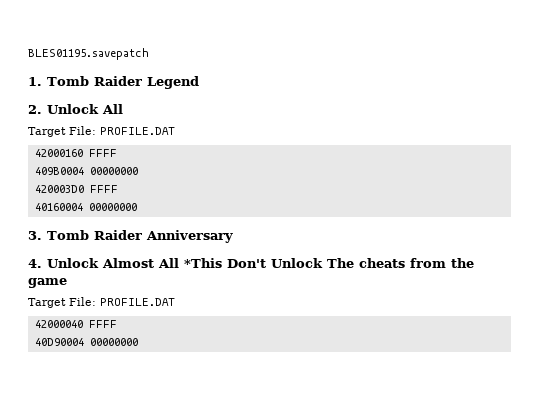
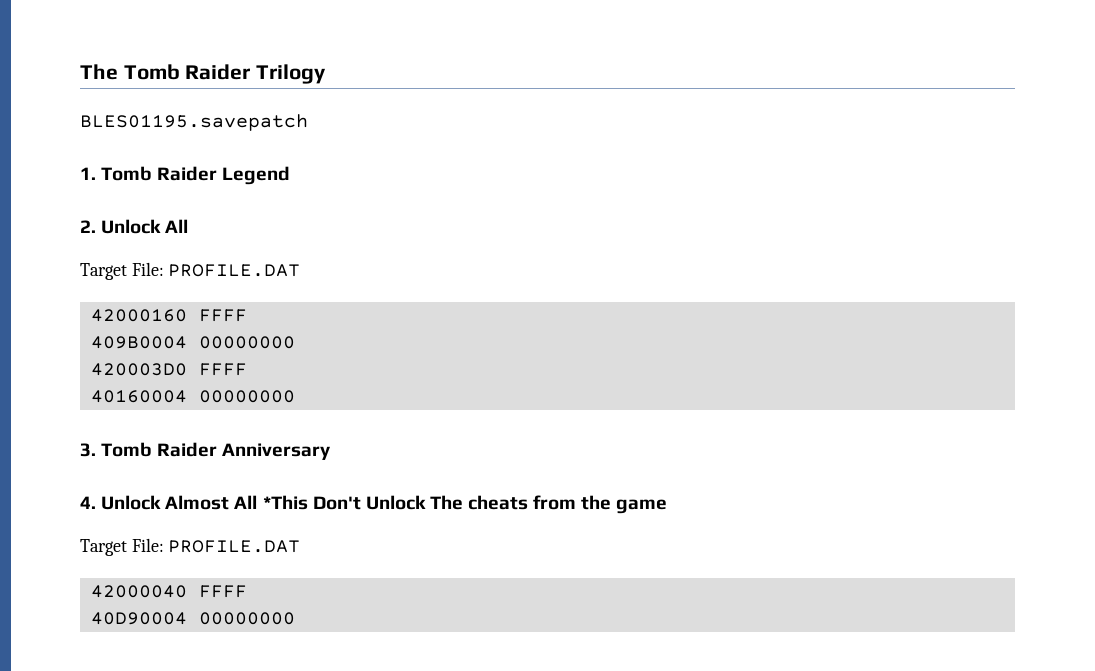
(28, 54) none -> [80,64,327,84] The Tomb Raider Trilogy //

